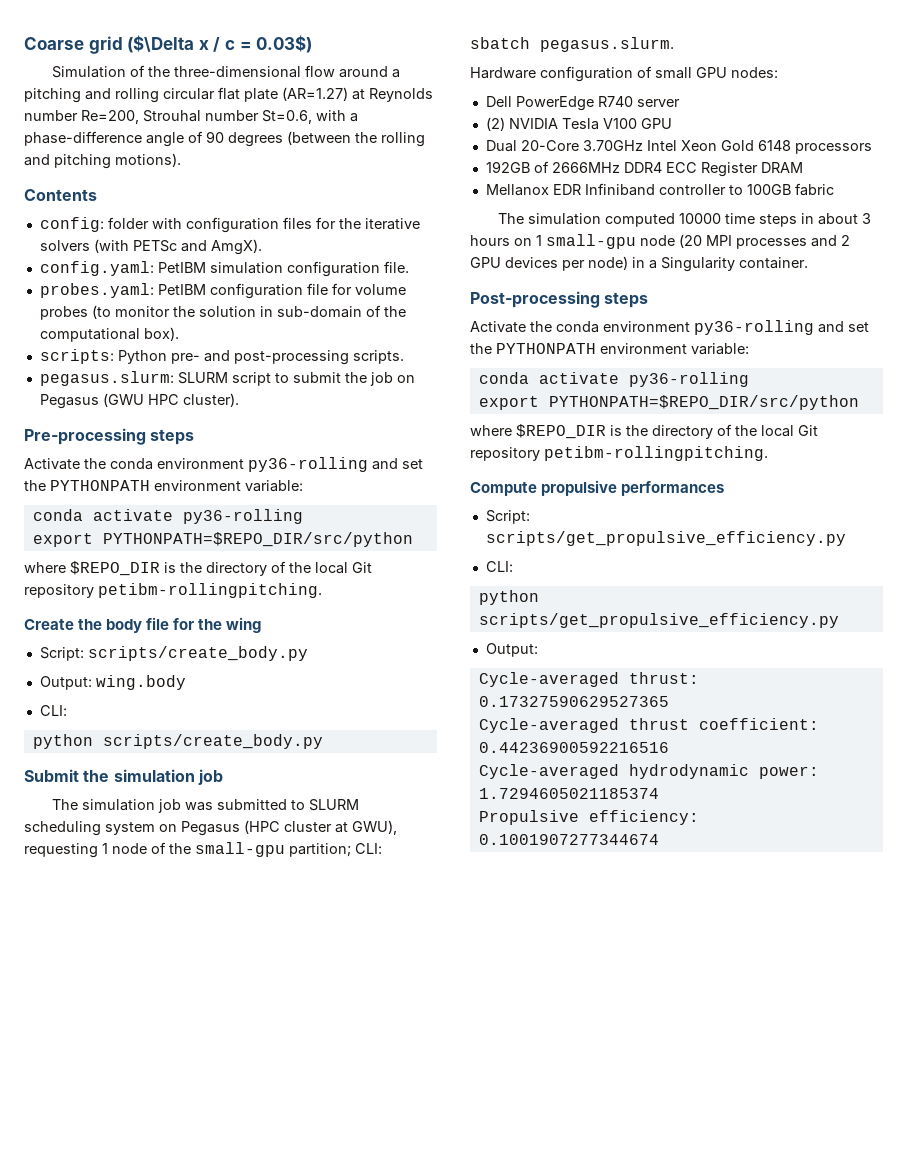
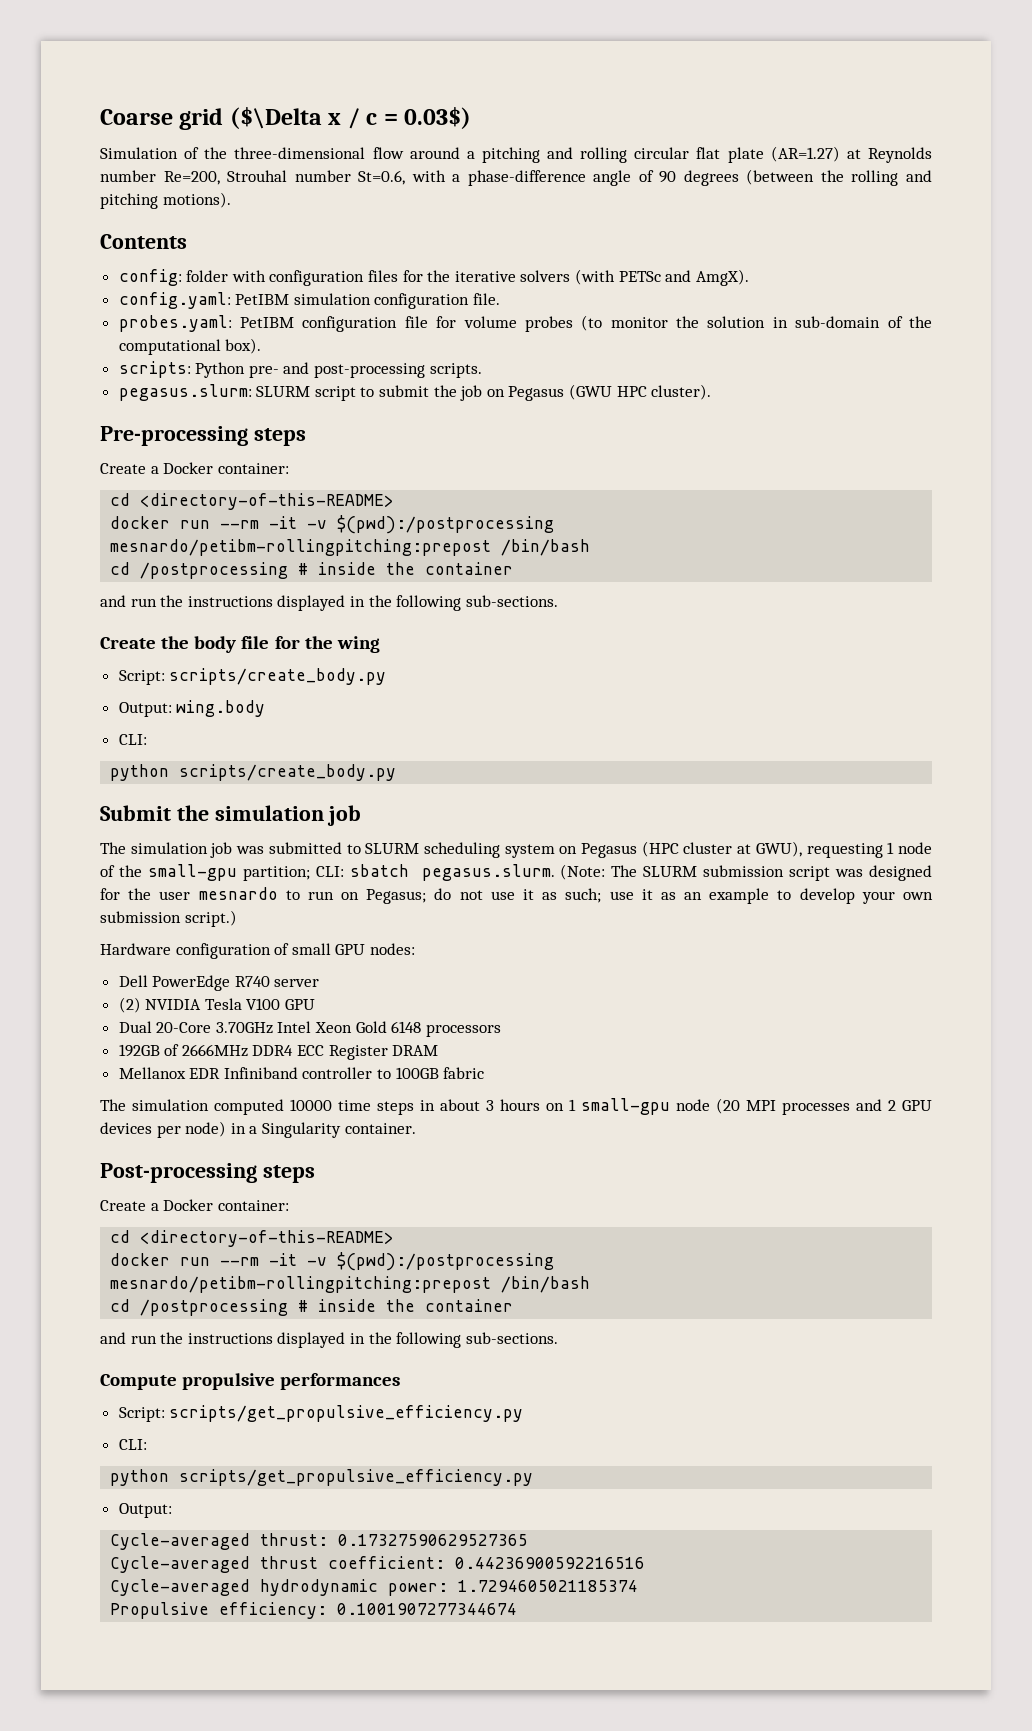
[24,457,423,472] [24,480,303,492] [32,509,303,524] [32,532,413,547] [24,561,372,576] [24,583,322,598] Activate the conda environment py36-rolling and set the PYTHONPATH environment variable: // conda activate py36-rolling // export PYTHONPATH=$REPO_DIR/src/python // where $REPO_DIR is the directory of the local Git repository petibm-rollingpitching. -> [100,462,289,474] [110,493,395,510] [110,515,555,534] [110,539,591,556] [110,562,514,579] [100,595,558,611] Create a Docker container: // cd <directory-of-this-README> // docker run --rm -it -v $(pwd):/postprocessing mesnardo/petibm-rollingpitching:prepost /bin/bash // cd /postprocessing # inside the container // and run the instructions displayed in the following sub-sections.
(674, 44) none -> [560,864,933,881] [100,887,933,904] [100,910,237,927] (Note: The SLURM submission script was designed for the user mesnardo to run on Pegasus; do not use it as such; use it as an example to develop your own submission script.)
[470,320,869,335] [470,343,749,355] [478,372,749,387] [478,395,859,410] [470,424,818,439] [470,446,768,461] Activate the conda environment py36-rolling and set the PYTHONPATH environment variable: // conda activate py36-rolling // export PYTHONPATH=$REPO_DIR/src/python // where $REPO_DIR is the directory of the local Git repository petibm-rollingpitching. -> [100,1199,289,1211] [110,1230,395,1247] [110,1252,555,1271] [110,1276,591,1293] [110,1299,514,1316] [100,1332,558,1348] Create a Docker container: // cd <directory-of-this-README> // docker run --rm -it -v $(pwd):/postprocessing mesnardo/petibm-rollingpitching:prepost /bin/bash // cd /postprocessing # inside the container // and run the instructions displayed in the following sub-sections.

